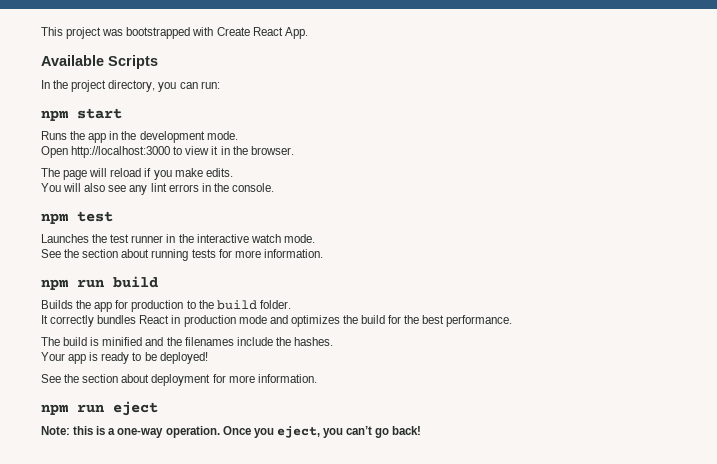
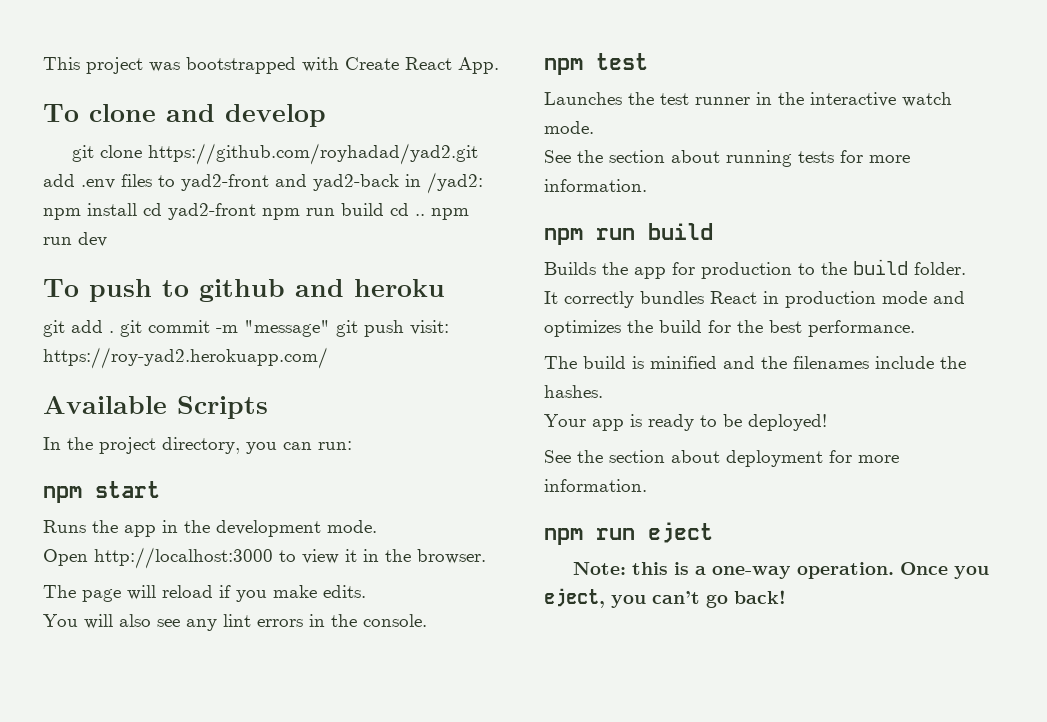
(308, 33) none -> [43,104,326,127] [72,143,479,165] [43,172,483,194] [43,203,469,220] [43,232,107,247] [43,279,445,302] [43,320,449,337] [43,347,328,369] // To clone and develop // git clone https://github.com/royhadad/yad2.git add .env files to yad2-front and yad2-back in /yad2: npm install cd yad2-front npm run build cd .. npm run dev // To push to github and heroku // git add . git commit -m "message" git push visit: https://roy-yad2.herokuapp.com/

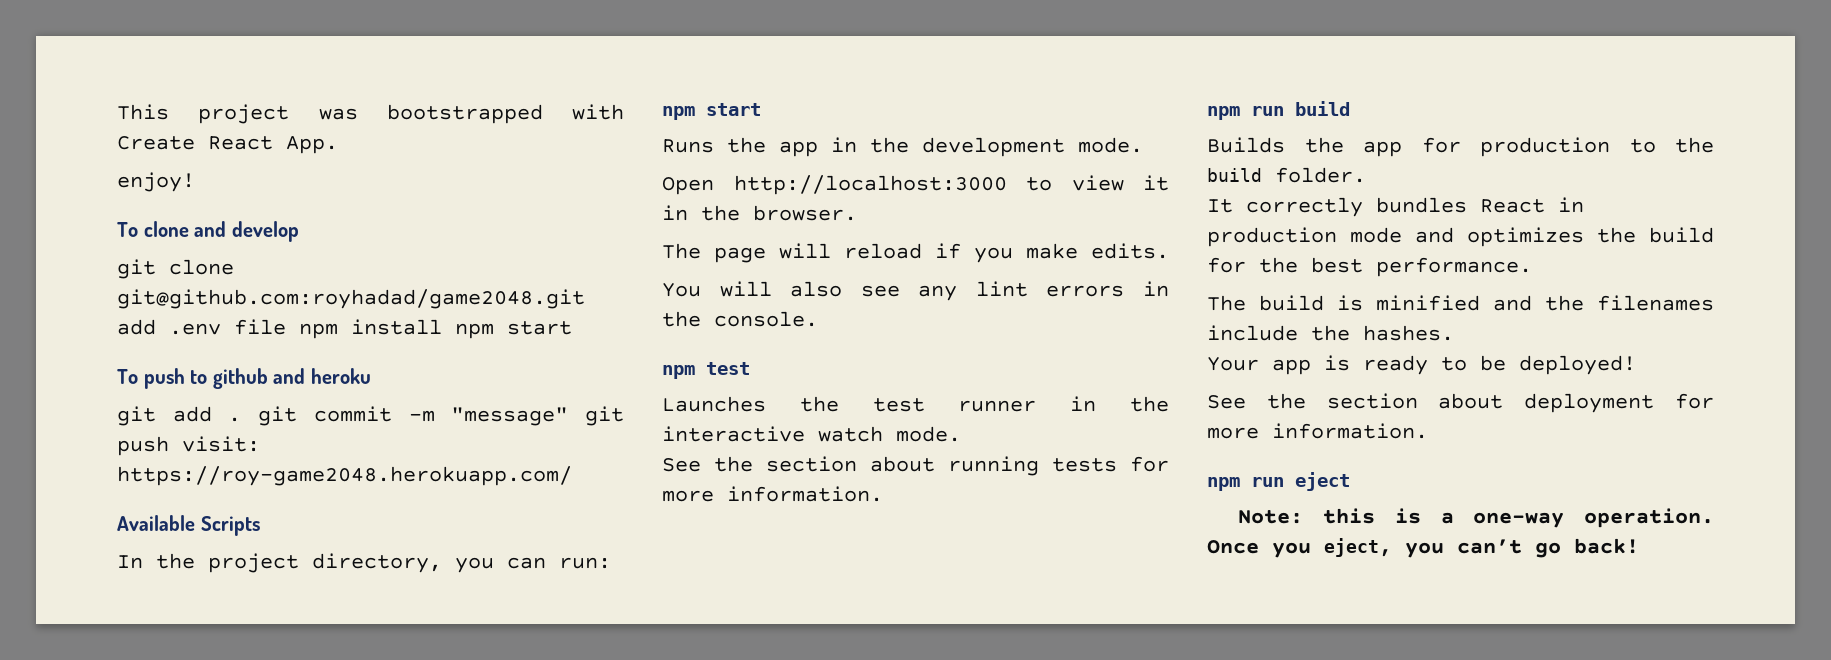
(499, 65) none -> [117,172,195,192] // enjoy!
[148,143,479,165] https://github.com/royhadad/yad2.git -> [117,289,585,309] git@github.com:royhadad/game2048.git
[121,172,483,194] [43,203,469,220] [43,232,107,247] files to yad2-front and yad2-back in /yad2: npm install cd yad2-front npm run build cd .. npm run dev -> [234,319,572,339] file npm install npm start
[43,347,328,369] https://roy-yad2.herokuapp.com/ -> [117,466,572,486] https://roy-game2048.herokuapp.com/

